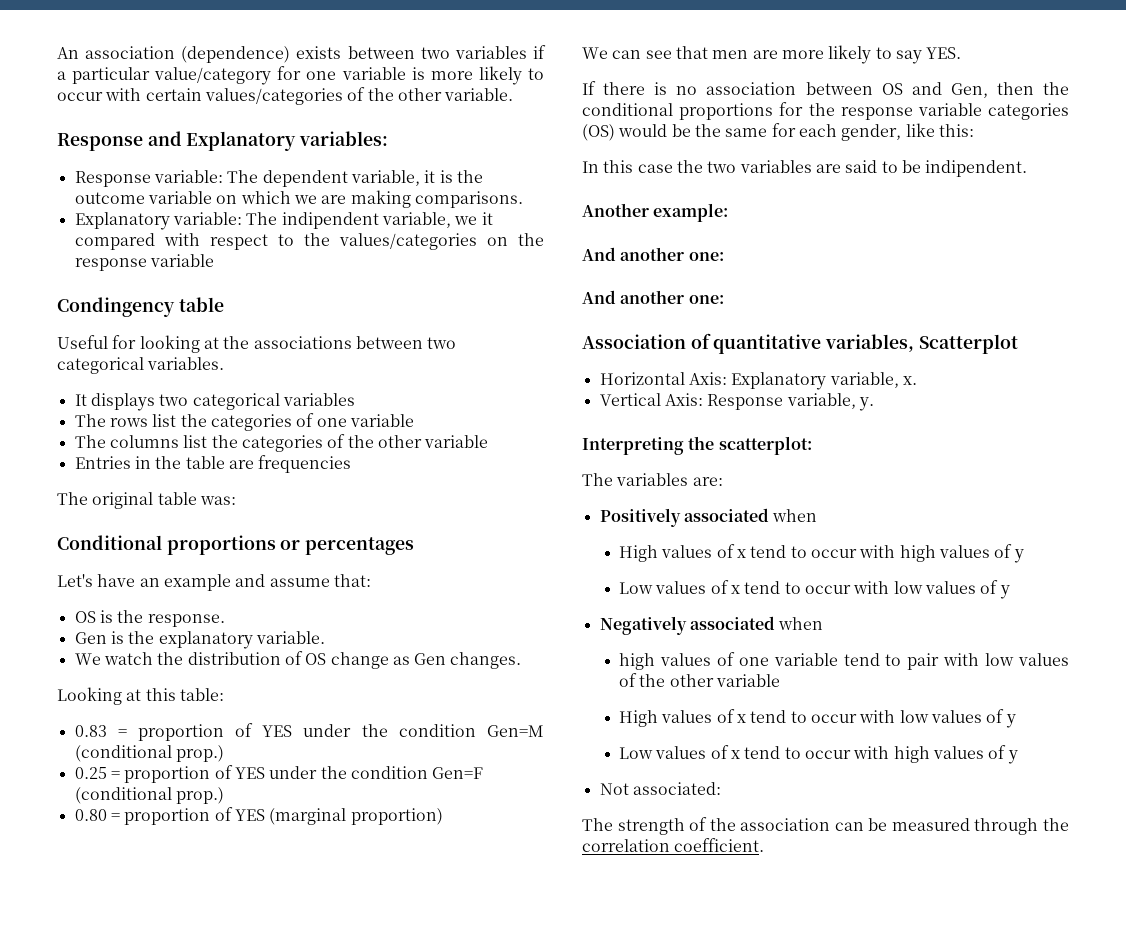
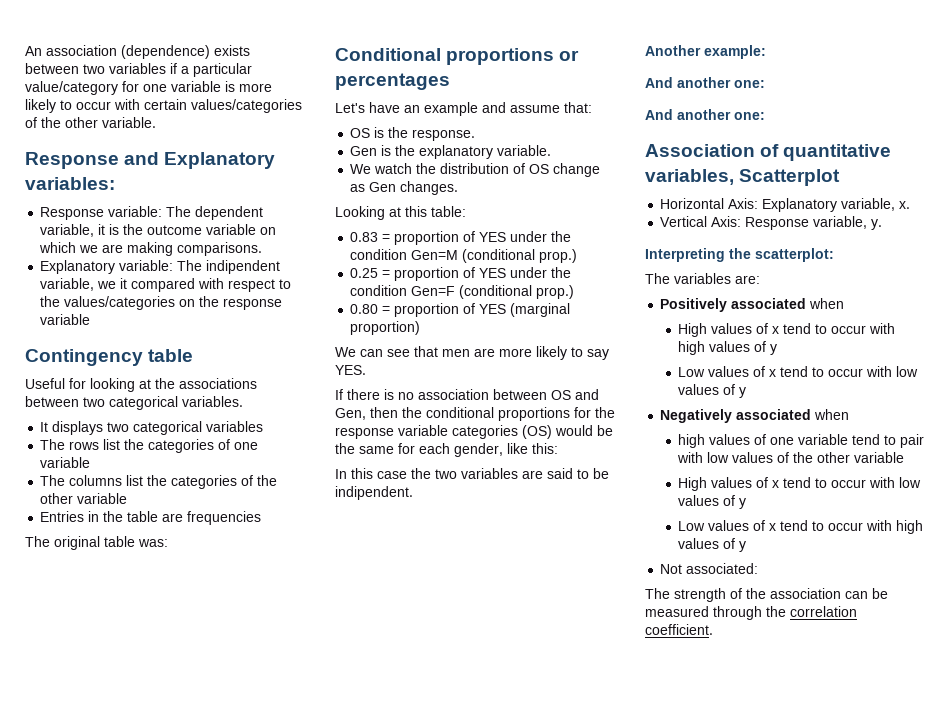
[57,297,175,317] Condingency -> [25,349,143,366] Contingency

